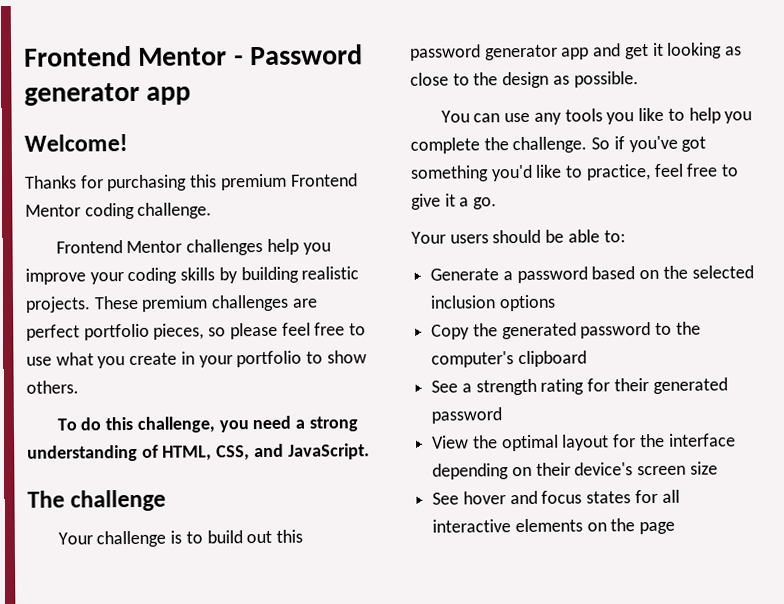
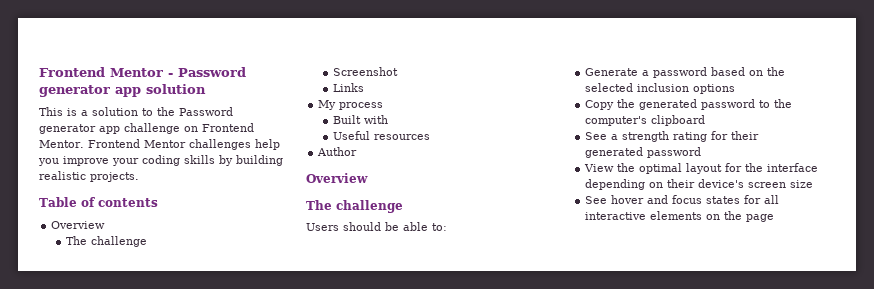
[24,134,128,152] [25,173,358,192] [25,202,213,220] // Welcome! // Thanks for purchasing this premium Frontend Mentor coding challenge. // -> [146,84,206,94] [39,107,233,116] [39,123,254,134] [39,140,84,148] solution // This is a solution to the Password generator app challenge on Frontend Mentor.
[93,294,318,312] [26,322,367,341] [26,350,367,369] [26,380,79,394] [56,415,358,433] [27,443,370,462] [27,489,167,512] [57,529,304,548] [410,42,743,61] [410,71,639,89] [440,107,753,125] [410,135,707,154] [410,163,740,182] [411,193,498,210] [411,231,489,244] These premium challenges are perfect portfolio pieces, so please feel free to use what you create in your portfolio to show others. // To do this challenge, you need a strong understanding of HTML, CSS, and JavaScript. // The challenge // Your challenge is to build out this password generator app and get it looking as close to the design as possible. // You can use any tools you like to help you complete the challenge. So if you've got something you'd like to practice, feel free to give it a go. // Your users -> [39,197,158,207] [51,221,106,229] [65,236,147,247] [332,67,398,76] [332,83,364,92] [318,100,384,110] [332,115,388,124] [332,131,430,140] [317,147,358,156] [306,173,368,183] [306,200,403,213] [306,223,339,231] // Table of contents // Overview // The challenge // Screenshot // Links // My process // Built with // Useful resources // Author // Overview // The challenge // Users

